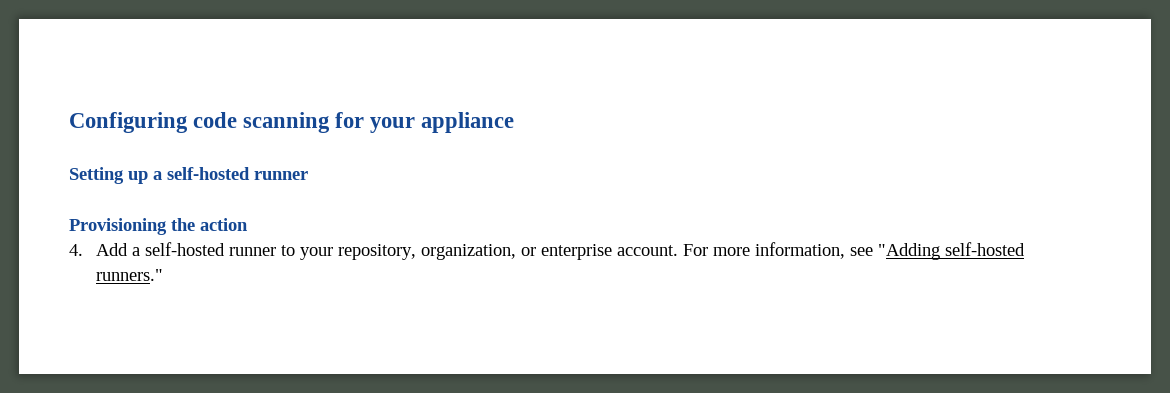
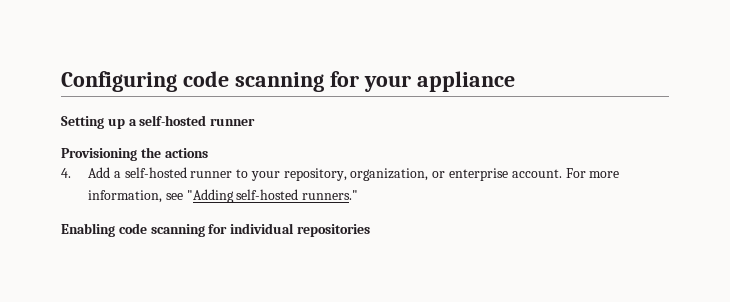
[200,218,248,231] action -> [164,148,208,158] actions
(164, 275) none -> [61,223,370,237] // Enabling code scanning for individual repositories

